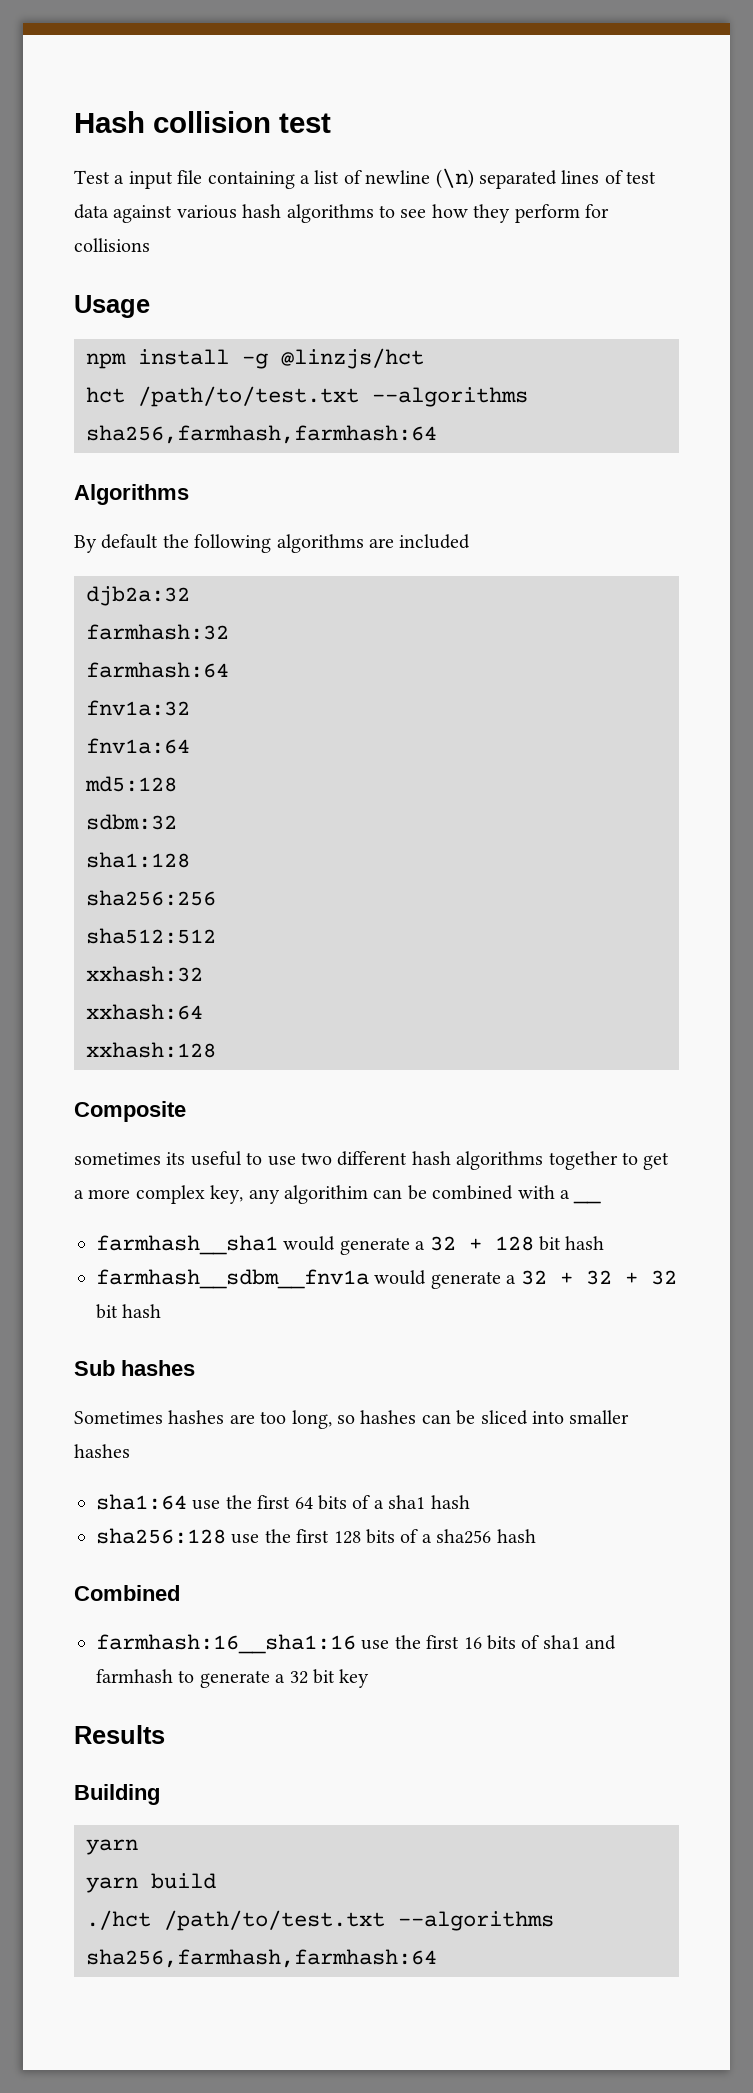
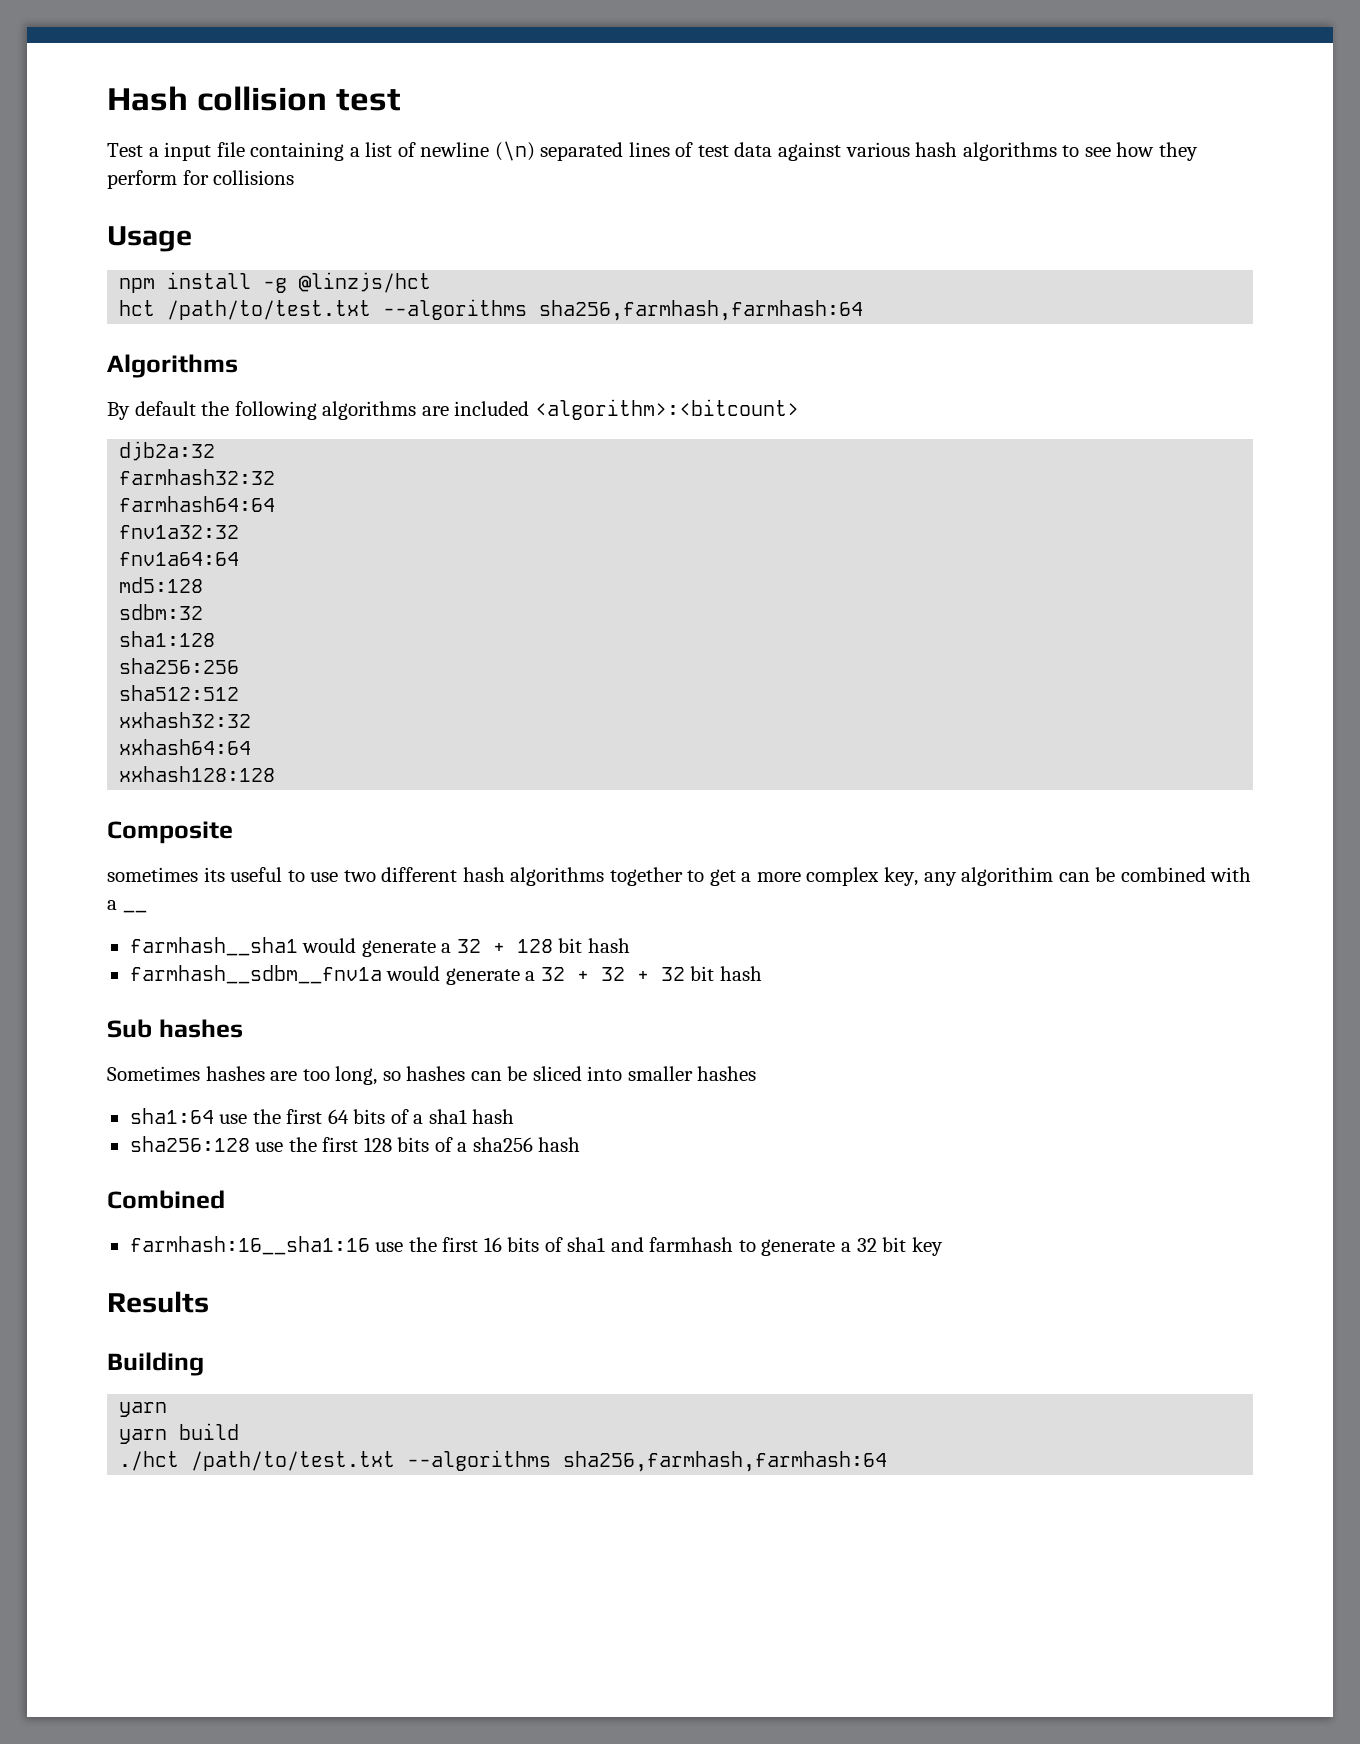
(471, 541) none -> [534,399,799,420] <algorithm>:<bitcount>
[86,624,229,640] [86,662,229,678] [86,700,190,716] [86,738,190,754] farmhash:32 // farmhash:64 // fnv1a:32 // fnv1a:64 -> [119,469,276,485] [119,496,276,512] [119,525,240,539] [119,552,240,566] farmhash32:32 // farmhash64:64 // fnv1a32:32 // fnv1a64:64
[86,966,203,982] [86,1004,203,1020] [86,1042,216,1058] xxhash:32 // xxhash:64 // xxhash:128 -> [119,712,252,728] [119,739,252,755] [119,766,276,782] xxhash32:32 // xxhash64:64 // xxhash128:128

